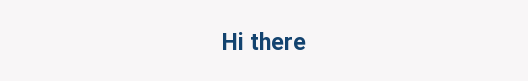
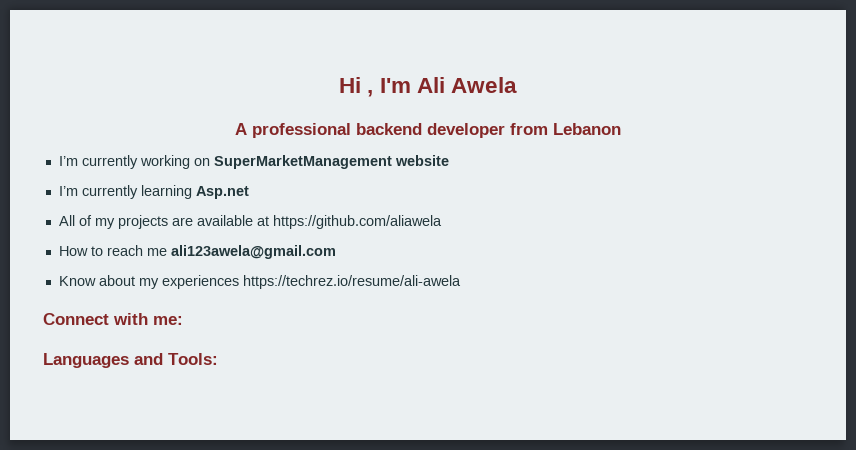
[249,32,306,50] there -> [367,77,517,97] [235,123,621,138] [58,155,449,169] [58,185,249,199] [58,215,442,229] [58,245,336,259] [58,275,461,289] [43,313,183,325] [43,353,218,368] , I'm Ali Awela // A professional backend developer from Lebanon // I’m currently working on SuperMarketManagement website // I’m currently learning Asp.net // All of my projects are available at https://github.com/aliawela // How to reach me ali123awela@gmail.com // Know about my experiences https://techrez.io/resume/ali-awela // Connect with me: // Languages and Tools:

